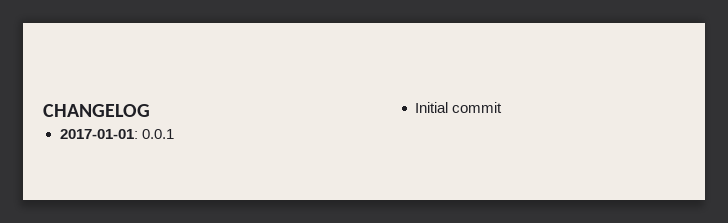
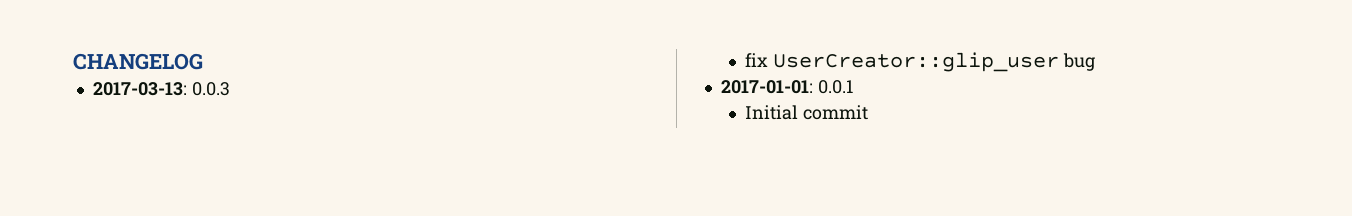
(150, 110) none -> [92,82,230,96] [745,52,1096,72] // 2017-03-13: 0.0.3 // fix UserCreator::glip_user bug

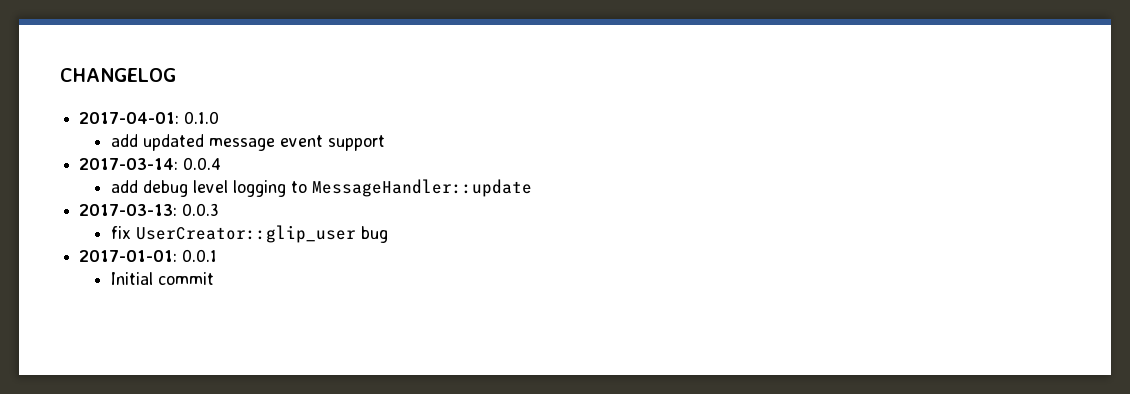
(203, 61) none -> [79,111,220,124] [110,134,385,151] [79,157,222,170] [110,179,532,197] // 2017-04-01: 0.1.0 // add updated message event support // 2017-03-14: 0.0.4 // add debug level logging to MessageHandler::update

